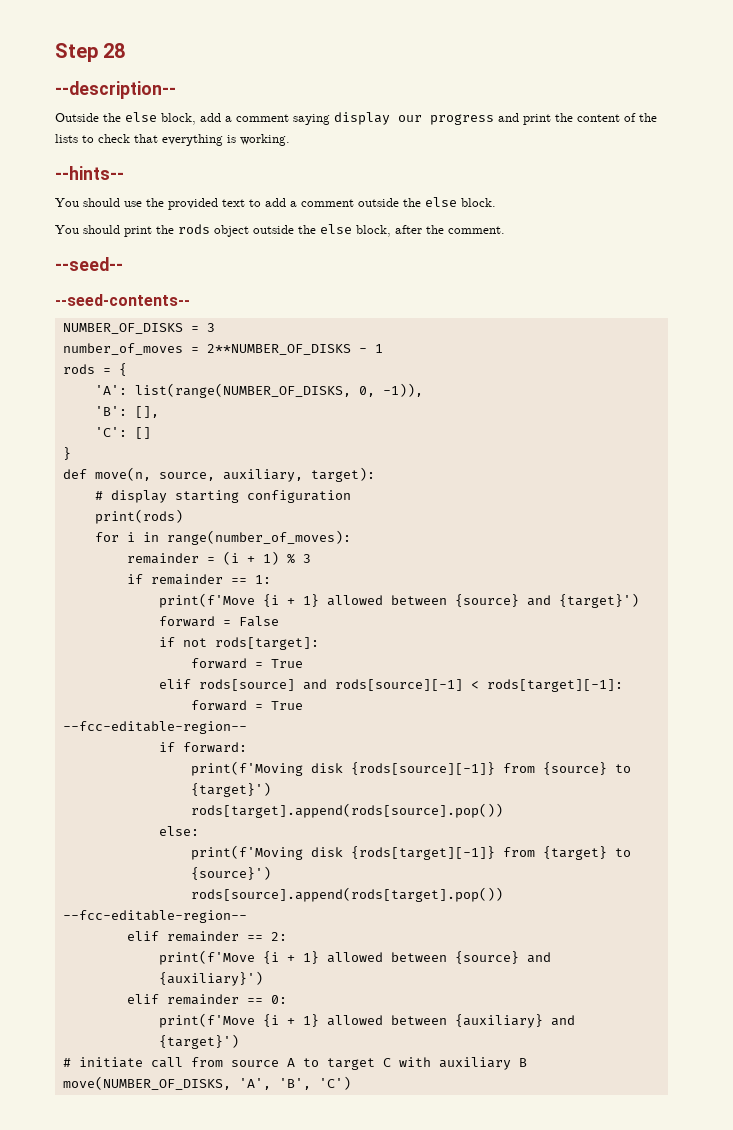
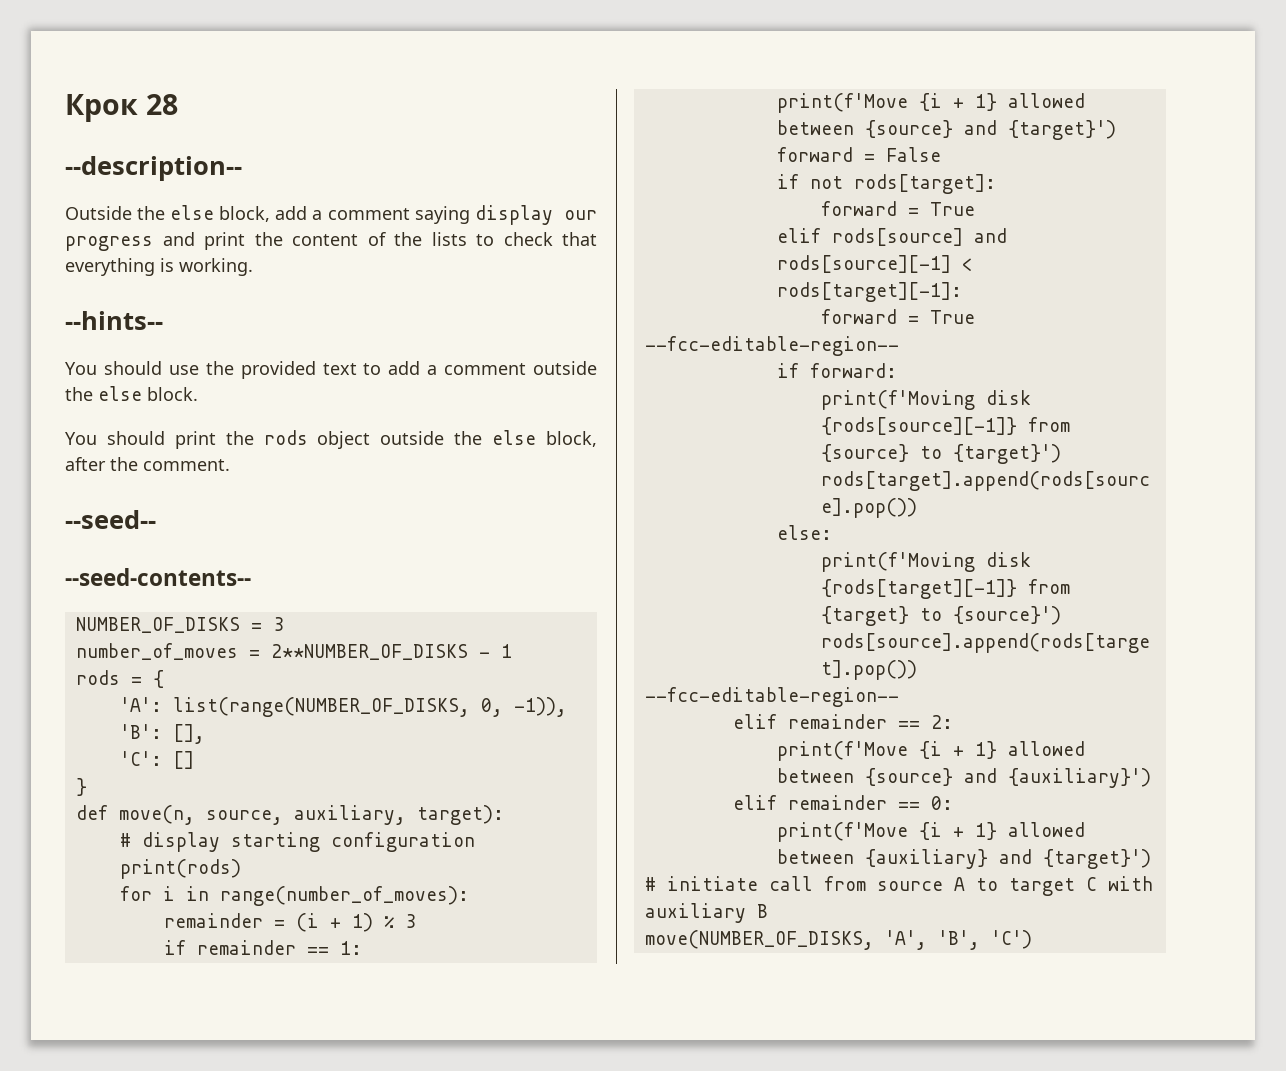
[55,43,98,62] Step -> [65,94,138,122] Крок

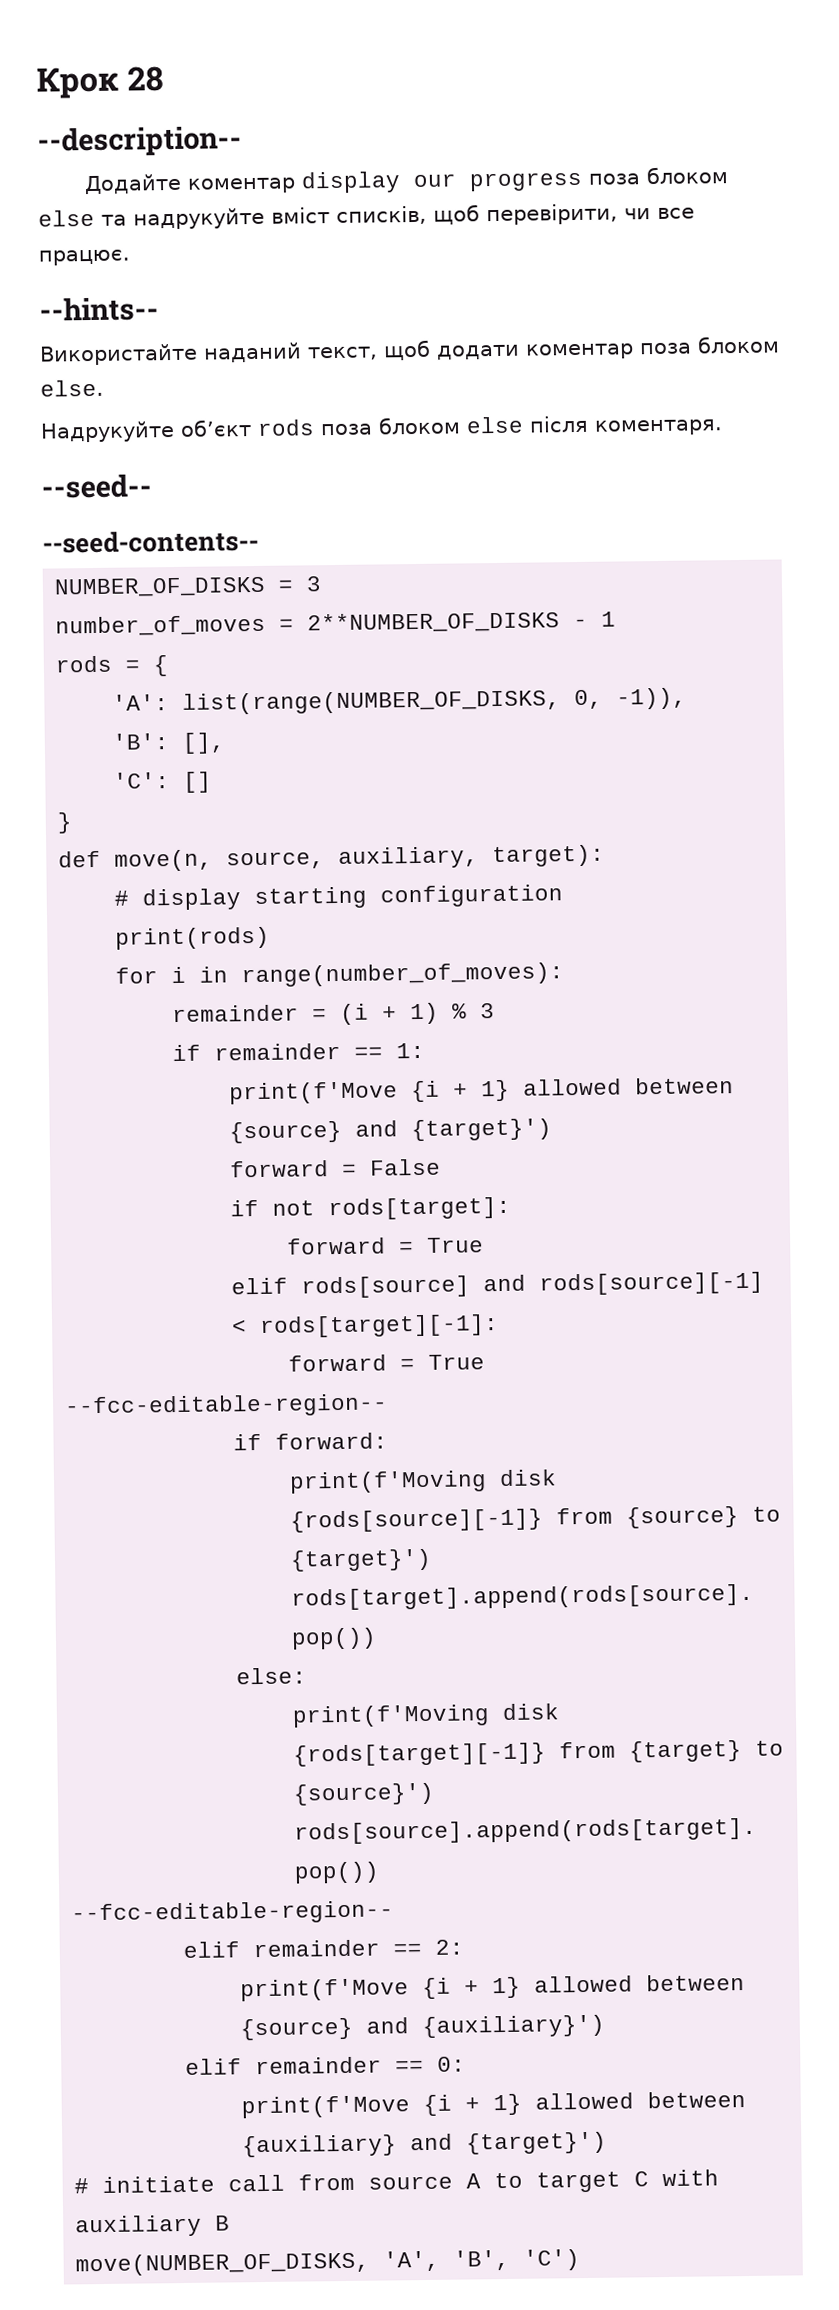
[65,205,597,225] [65,232,597,251] [65,258,253,276] [65,311,163,330] [65,361,597,379] [65,386,198,401] [65,430,598,449] [65,457,230,471] Outside the else block, add a comment saying display our progress and print the content of the lists to check that everything is working. // --hints-- // You should use the provided text to add a comment outside the else block. // You should print the rods object outside the else block, after the comment. -> [83,166,728,195] [38,203,695,230] [38,249,130,266] [39,296,159,322] [39,335,780,366] [40,379,104,397] [40,415,723,443] Додайте коментар display our progress поза блоком else та надрукуйте вміст списків, щоб перевірити, чи все працює. // --hints-- // Використайте наданий текст, щоб додати коментар поза блоком else. // Надрукуйте об’єкт rods поза блоком else після коментаря.

